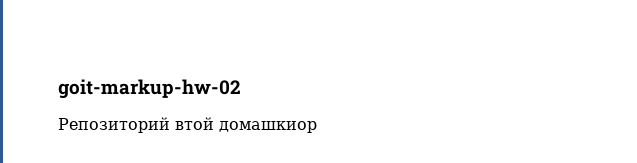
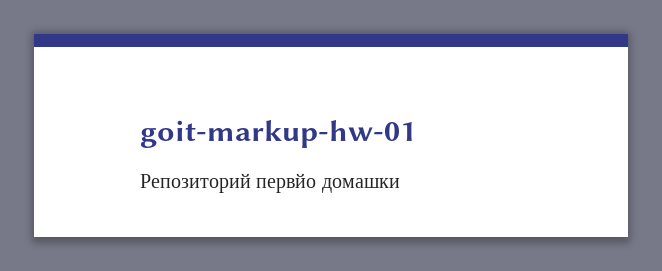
[58,79,241,99] goit-markup-hw-02 -> [140,120,416,148] goit-markup-hw-01
[175,117,317,133] втой домашкиор -> [256,173,400,193] первйо домашки

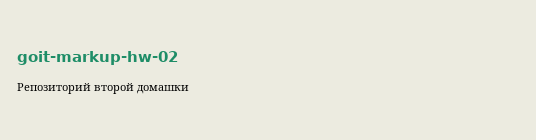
[140,120,416,148] goit-markup-hw-01 -> [17,51,178,65] goit-markup-hw-02
[256,173,317,193] первйо -> [94,83,134,94] второй

